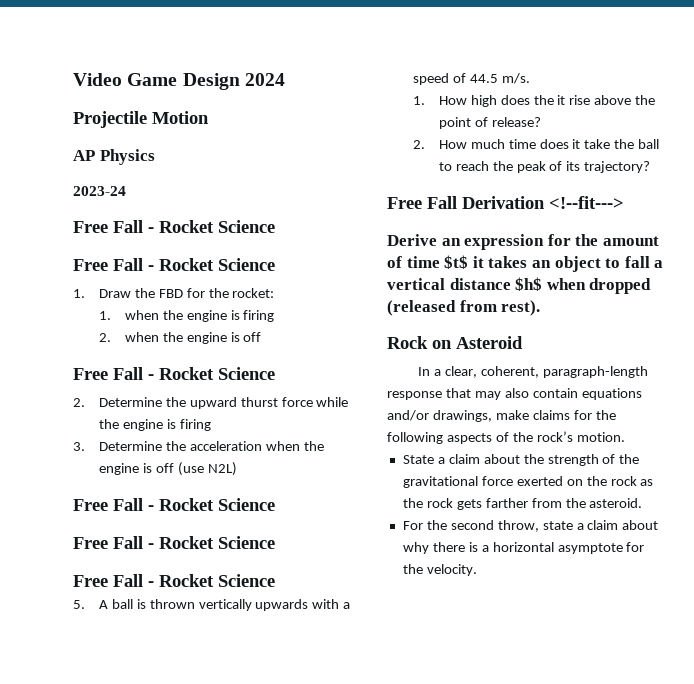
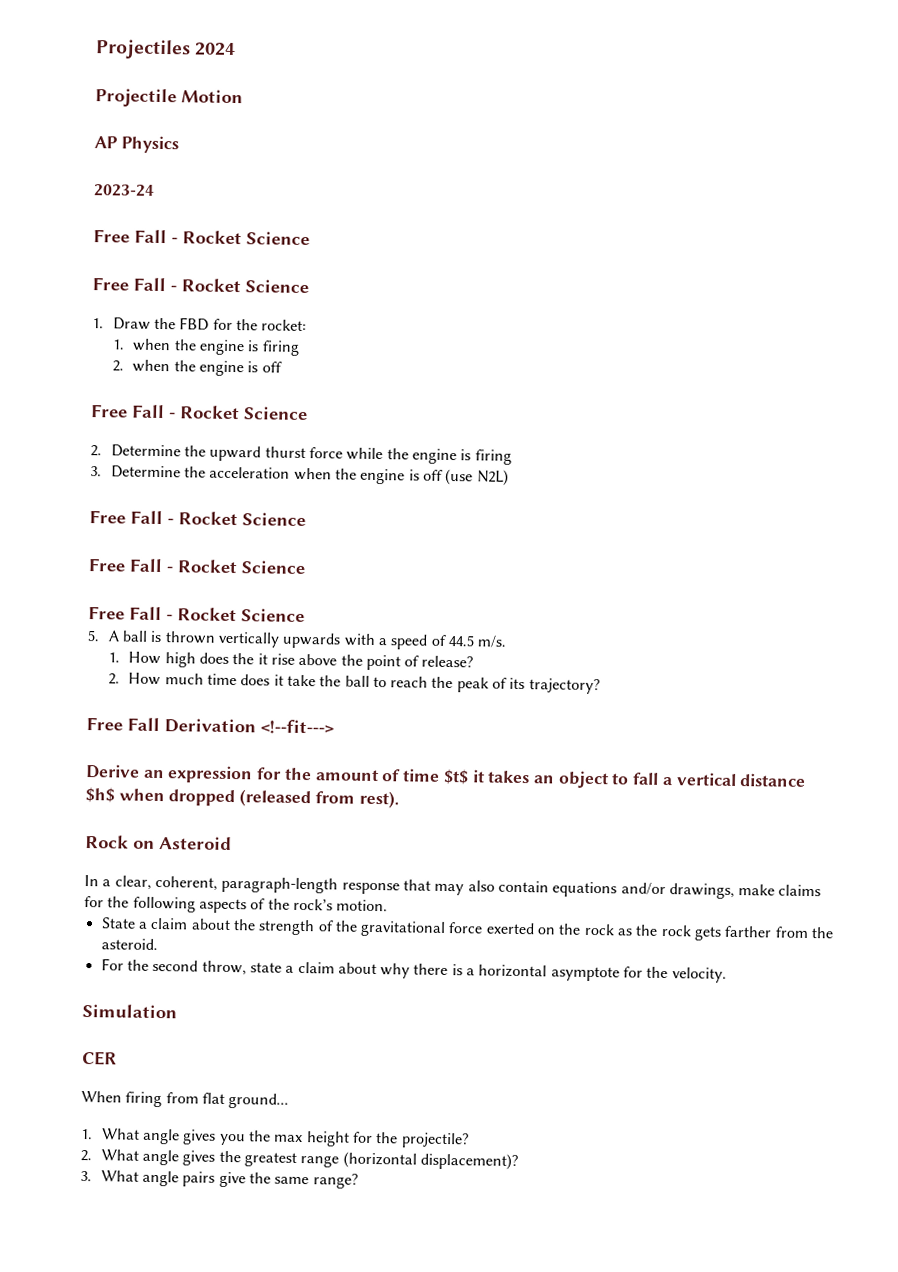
[73,73,240,90] Video Game Design -> [95,39,191,60] Projectiles
(477, 570) none -> [82,1003,177,1019] [82,1050,117,1066] [81,1090,290,1109] [81,1128,469,1149] [80,1149,518,1170] [80,1170,358,1189] // Simulation // CER // When firing from flat ground... // 1. What angle gives you the max height for the projectile? // 2. What angle gives the greatest range (horizontal displacement)? // 3. What angle pairs give the same range?

